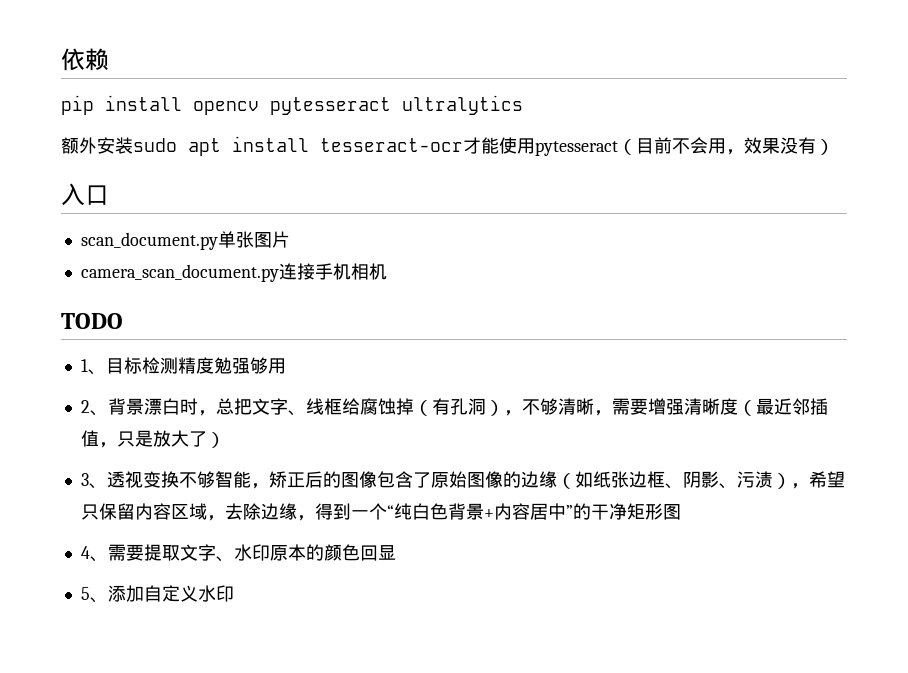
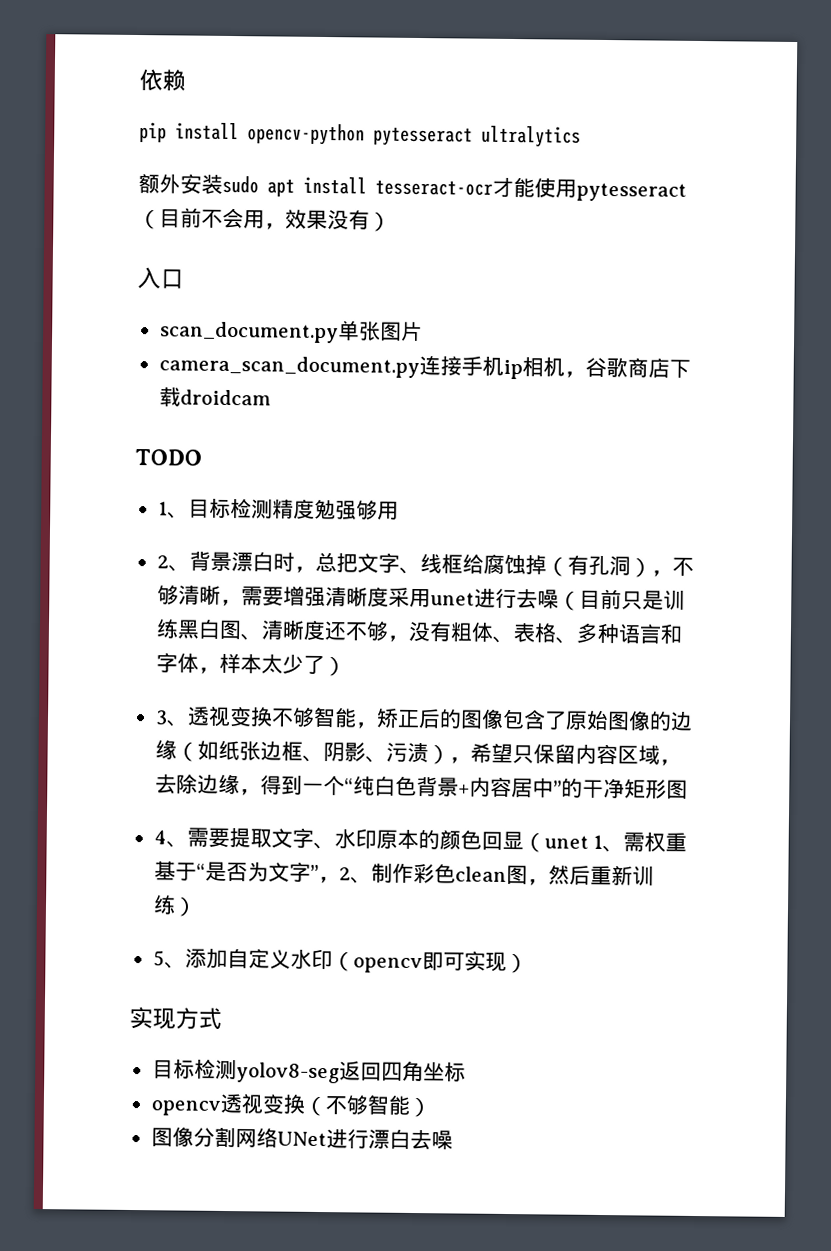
[193,101,259,115] opencv -> [247,123,365,146] opencv-python
(351, 271) none -> [502,359,523,380] ip
(387, 271) none -> [563,357,691,379] [158,387,271,408] ，谷歌商店下载droidcam
[737,398,828,416] [80,430,189,448] （最近邻插值，只是放大 -> [387,587,685,611] [155,618,683,644] [155,652,304,674] 采用unet进行去噪（目前只是训练黑白图、清晰度还不够，没有粗体、表格、多种语言和字体，样本太少
(396, 552) none -> [522,832,688,853] [153,861,654,886] [152,895,197,917] （unet 1、需权重基于“是否为文字”，2、制作彩色clean图，然后重新训练）
(234, 593) none -> [331,950,528,974] [129,1006,222,1030] [151,1059,466,1084] [150,1093,431,1118] [150,1126,453,1151] （opencv即可实现） // 实现方式 // 目标检测yolov8-seg返回四角坐标 // opencv透视变换（不够智能） // 图像分割网络UNet进行漂白去噪

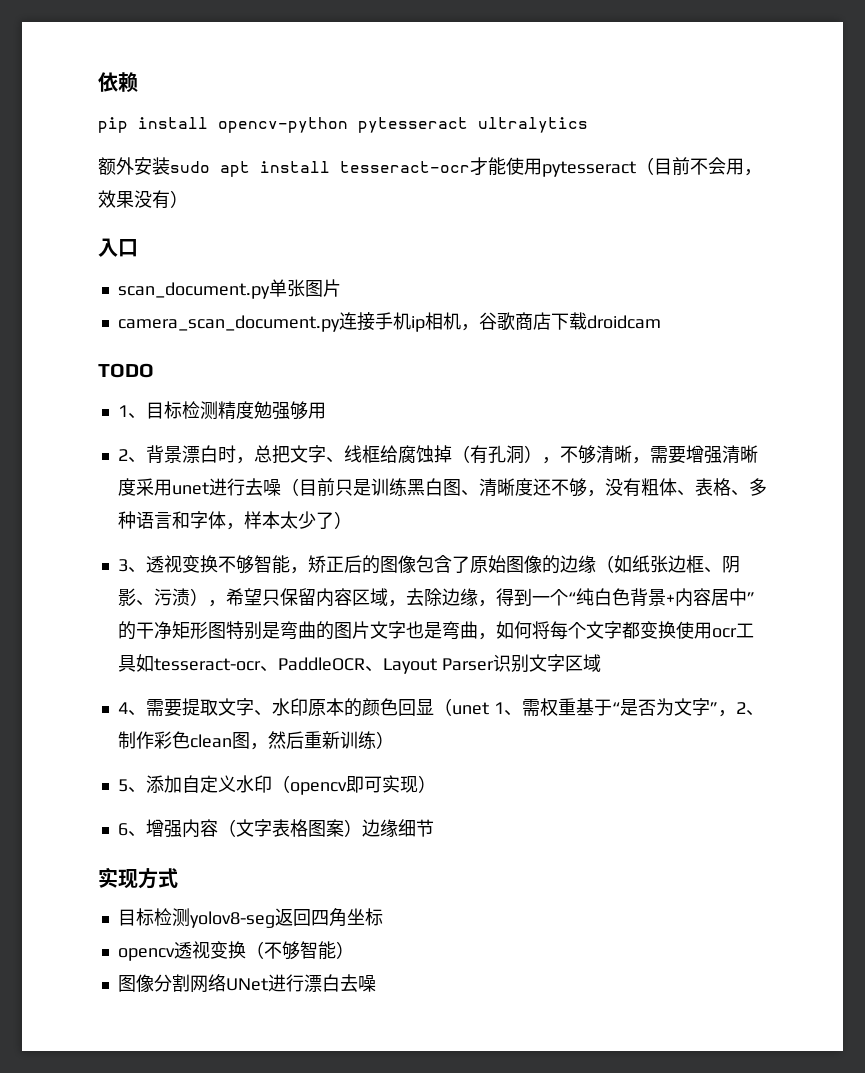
(688, 789) none -> [225,621,754,640] [117,654,601,674] 特别是弯曲的图片文字也是弯曲，如何将每个文字都变换使用ocr工具如tesseract-ocr、PaddleOCR、Layout Parser识别文字区域
(528, 963) none -> [117,819,434,838] // 6、增强内容（文字表格图案）边缘细节

